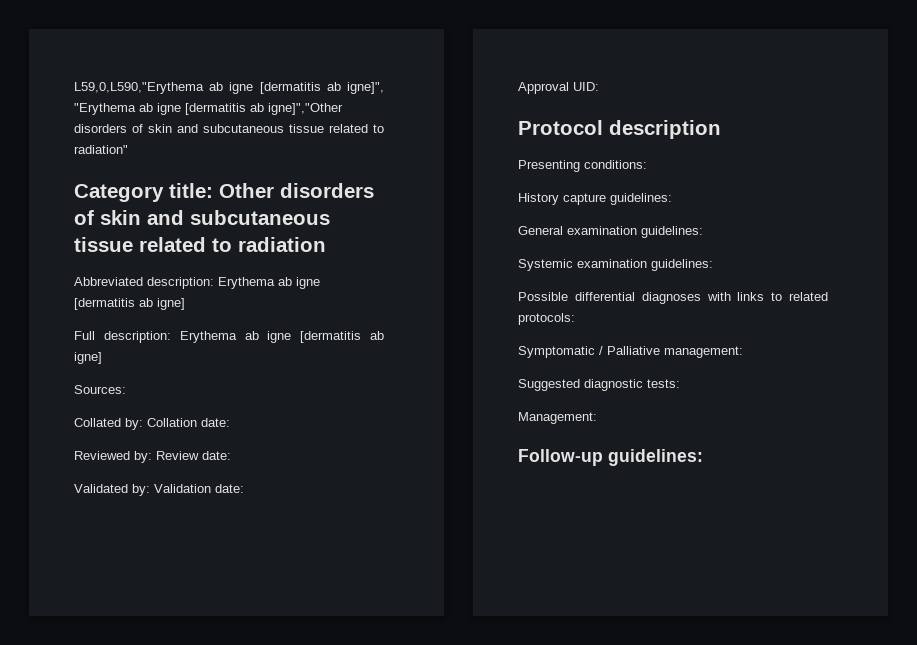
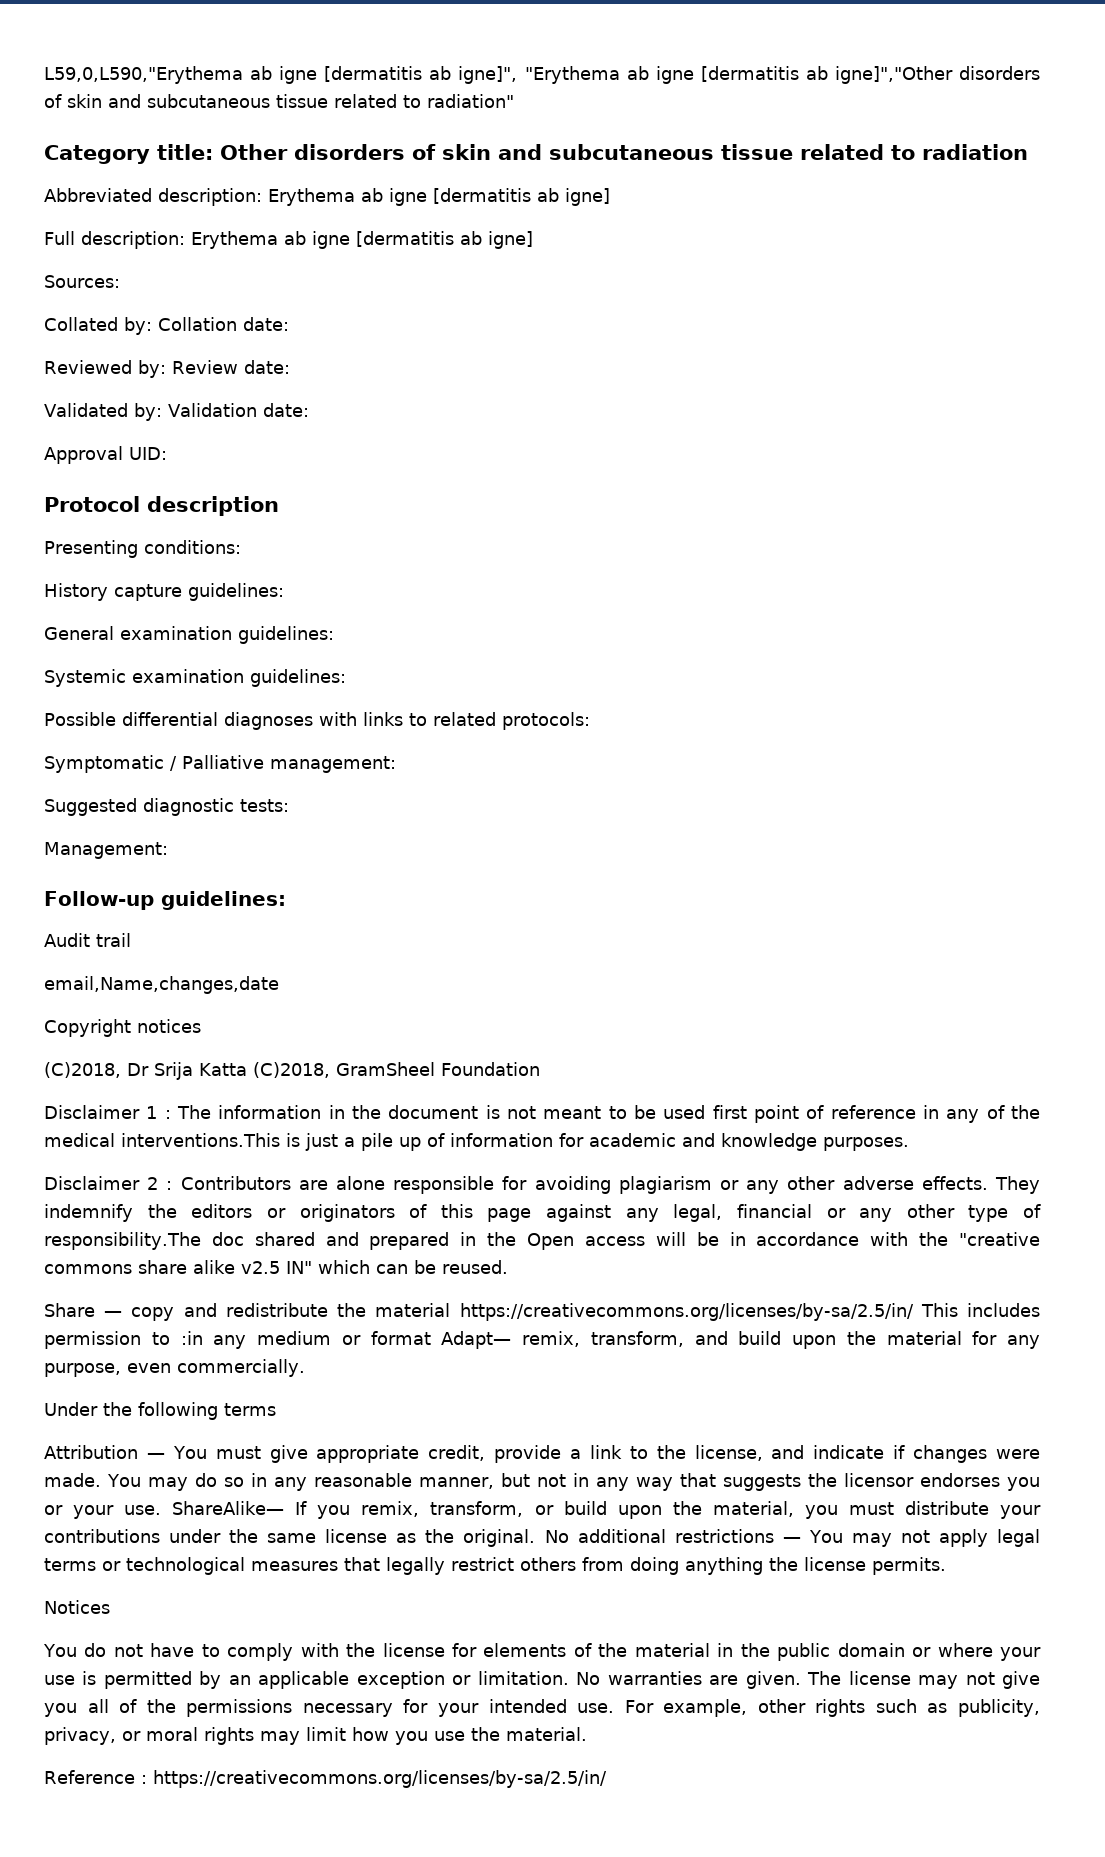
(703, 457) none -> [44,933,131,947] [44,976,279,994] [44,1019,201,1037] [44,1062,540,1080] [44,1105,1041,1123] [44,1133,909,1151] [44,1176,1041,1194] [44,1204,1041,1222] [44,1232,1040,1250] [44,1260,508,1274] [44,1303,1040,1321] [44,1331,1040,1349] [44,1359,305,1377] [44,1402,276,1420] [44,1445,1041,1463] [44,1473,1040,1491] [44,1501,1041,1519] [44,1529,1040,1547] [44,1557,946,1575] [44,1600,110,1614] [43,1643,1042,1661] [44,1671,1041,1689] [44,1699,1040,1717] [44,1727,587,1745] [44,1770,607,1788] // Audit trail // email,Name,changes,date // Copyright notices // (C)2018, Dr Srija Katta (C)2018, GramSheel Foundation // Disclaimer 1 : The information in the document is not meant to be used first point of reference in any of the medical interventions.This is just a pile up of information for academic and knowledge purposes. // Disclaimer 2 : Contributors are alone responsible for avoiding plagiarism or any other adverse effects. They indemnify the editors or originators of this page against any legal, financial or any other type of responsibility.The doc shared and prepared in the Open access will be in accordance with the "creative commons share alike v2.5 IN" which can be reused. // Share — copy and redistribute the material https://creativecommons.org/licenses/by-sa/2.5/in/ This includes permission to :in any medium or format Adapt— remix, transform, and build upon the material for any purpose, even commercially. // Under the following terms // Attribution — You must give appropriate credit, provide a link to the license, and indicate if changes were made. You may do so in any reasonable manner, but not in any way that suggests the licensor endorses you or your use. ShareAlike— If you remix, transform, or build upon the material, you must distribute your contributions under the same license as the original. No additional restrictions — You may not apply legal terms or technological measures that legally restrict others from doing anything the license permits. // Notices // You do not have to comply with the license for elements of the material in the public domain or where your use is permitted by an applicable exception or limitation. No warranties are given. The license may not give you all of the permissions necessary for your intended use. For example, other rights such as publicity, privacy, or moral rights may limit how you use the material. // Reference : https://creativecommons.org/licenses/by-sa/2.5/in/

